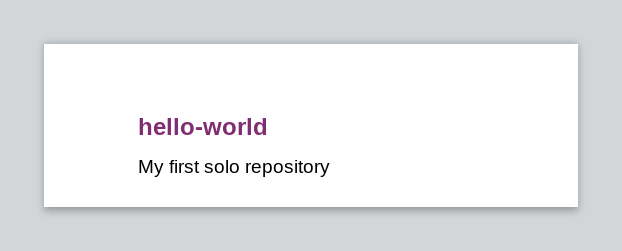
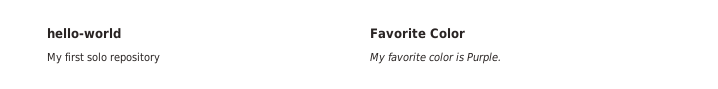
(331, 168) none -> [370,28,465,39] [370,52,501,64] // Favorite Color // My favorite color is Purple.

